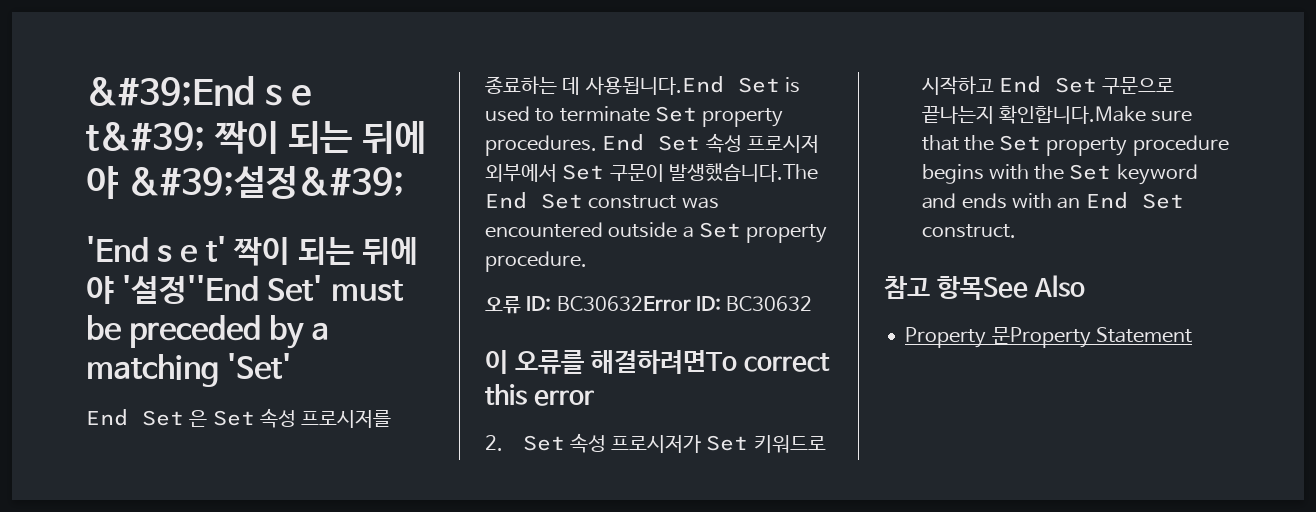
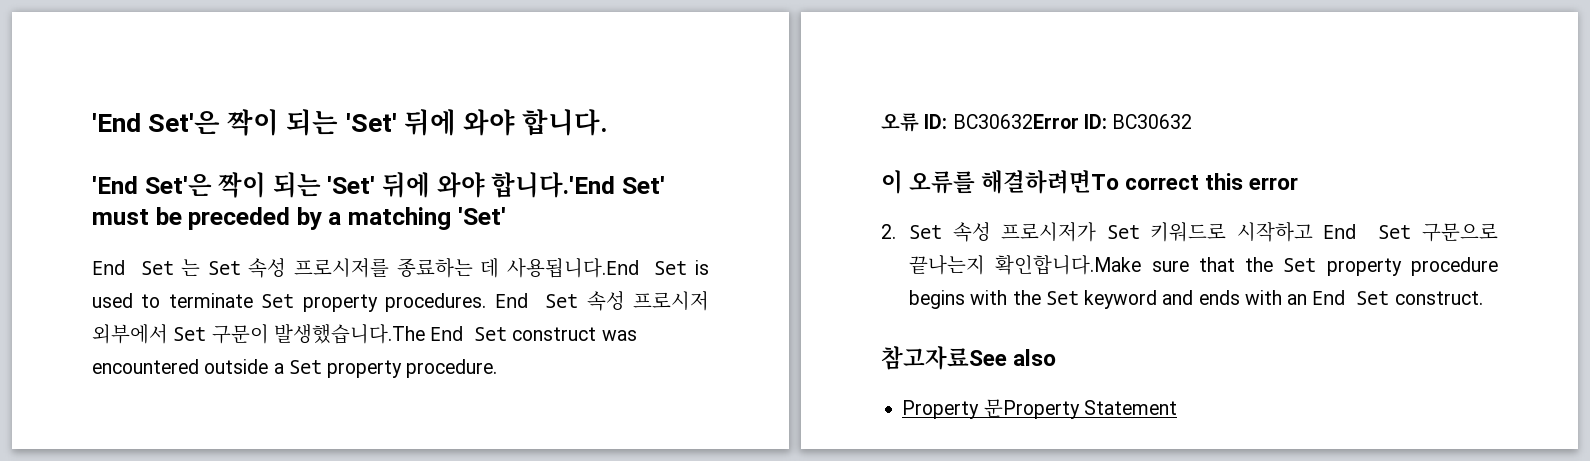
[86,76,312,106] [86,121,426,154] [86,166,404,199] [86,236,419,266] [86,275,260,304] &#39;End s e t&#39; 짝이 되는 뒤에 야 &#39;설정&#39; // 'End s e t' 짝이 되는 뒤에 야 '설정''End -> [92,109,609,136] [92,172,616,198] 'End Set'은 짝이 되는 'Set' 뒤에 와야 합니다. // 'End Set'은 짝이 되는 'Set' 뒤에 와야 합니다.'End
[189,410,208,427] 은 -> [181,259,201,276] 는
[884,275,1086,300] 참고 항목See Also -> [881,346,1057,370] 참고자료See also

